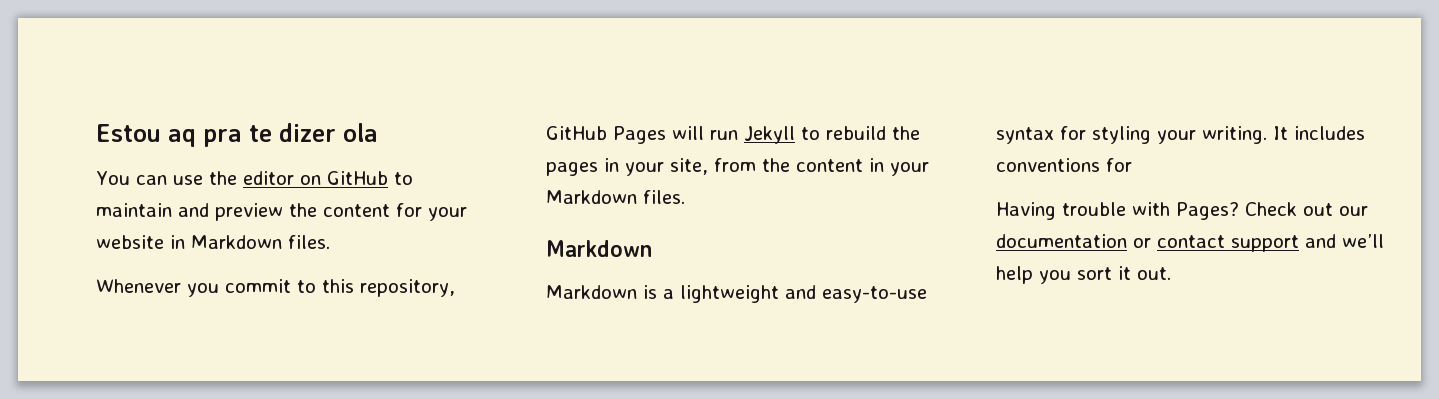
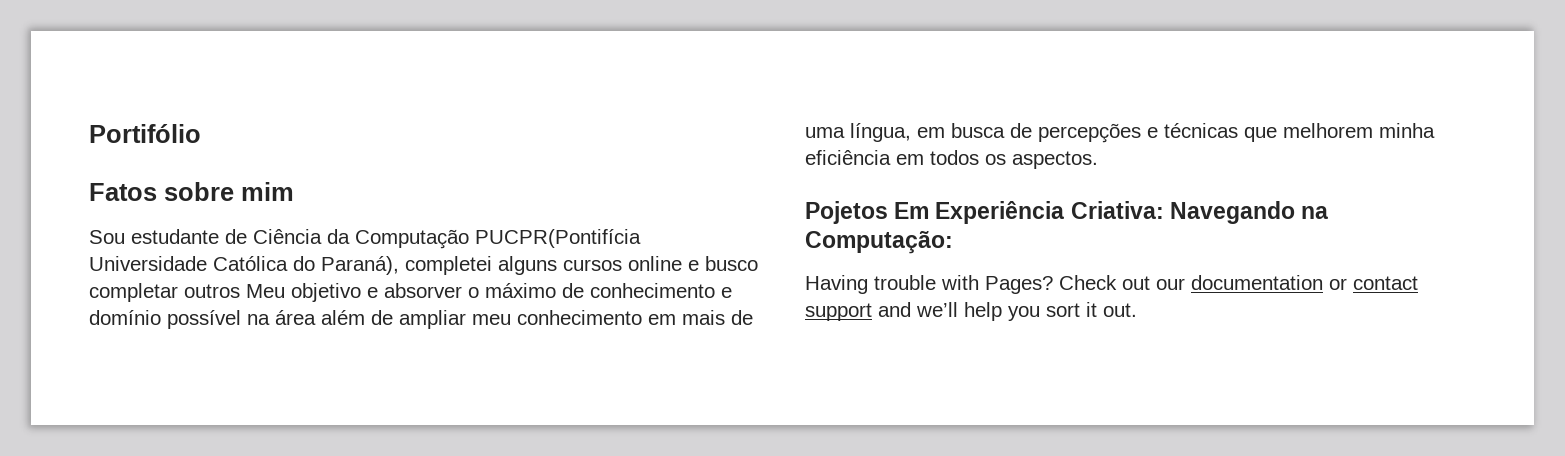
[96,123,378,147] [96,171,413,185] [96,203,467,221] [96,235,330,249] [96,279,455,297] [546,126,920,144] [546,158,929,176] [546,190,685,204] [546,240,652,257] [546,285,927,303] [996,126,1365,144] [996,158,1132,172] Estou aq pra te dizer ola // You can use the editor on GitHub to maintain and preview the content for your website in Markdown files. // Whenever you commit to this repository, GitHub Pages will run Jekyll to rebuild the pages in your site, from the content in your Markdown files. // Markdown // Markdown is a lightweight and easy-to-use syntax for styling your writing. It includes conventions for -> [89,124,201,143] [89,182,294,201] [89,229,641,249] [89,256,758,275] [89,283,732,302] [89,310,753,329] [805,123,1435,143] [805,150,1098,169] [805,201,1329,224] [805,230,953,254] Portifólio // Fatos sobre mim // Sou estudante de Ciência da Computação PUCPR(Pontifícia Universidade Católica do Paraná), completei alguns cursos online e busco completar outros Meu objetivo e absorver o máximo de conhecimento e domínio possível na área além de ampliar meu conhecimento em mais de uma língua, em busca de percepções e técnicas que melhorem minha eficiência em todos os aspectos. // Pojetos Em Experiência Criativa: Navegando na Computação:

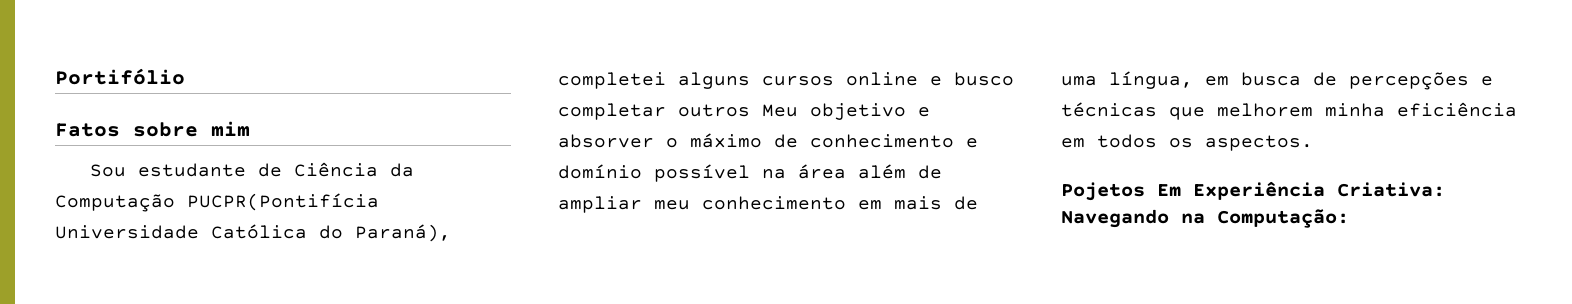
[805,275,1418,294] [805,302,1137,321] // Having trouble with Pages? Check out our documentation or contact support and we’ll help you sort it out. -> (1349, 218) none

